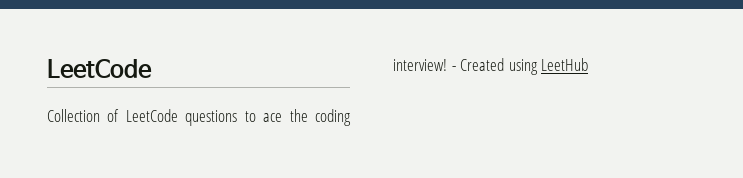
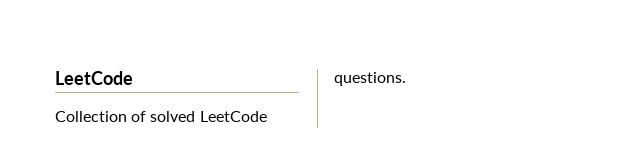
[125,109,351,126] [393,58,589,75] LeetCode questions to ace the coding interview! - Created using LeetHub -> [150,111,267,122] [334,72,406,86] solved LeetCode questions.

